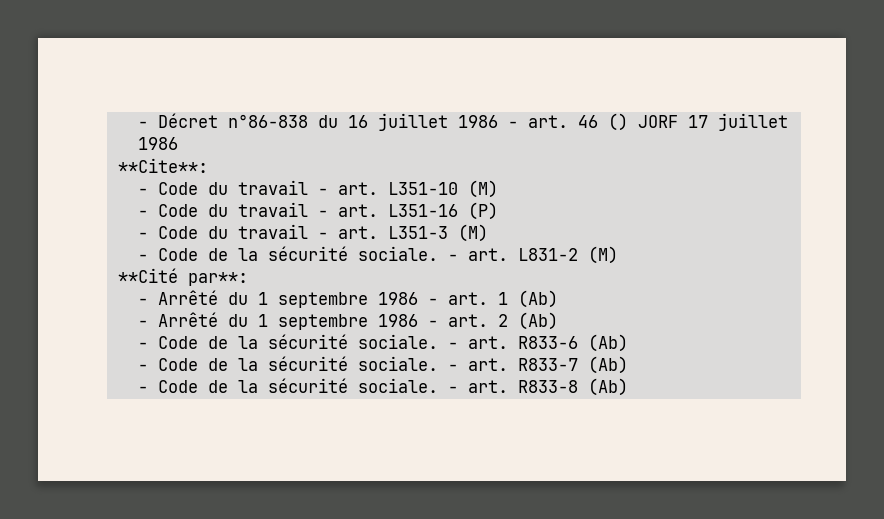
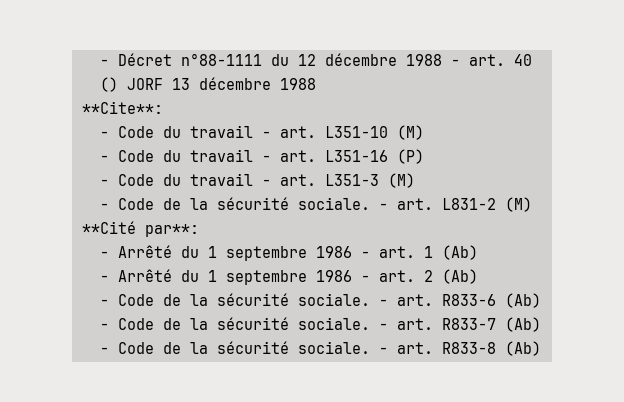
[228,113,599,131] n°86-838 du 16 juillet 1986 - art. 46 -> [180,53,532,66] n°88-1111 du 12 décembre 1988 - art. 40
[688,113,789,131] [138,137,179,150] 17 juillet 1986 -> [171,77,316,90] 13 décembre 1988

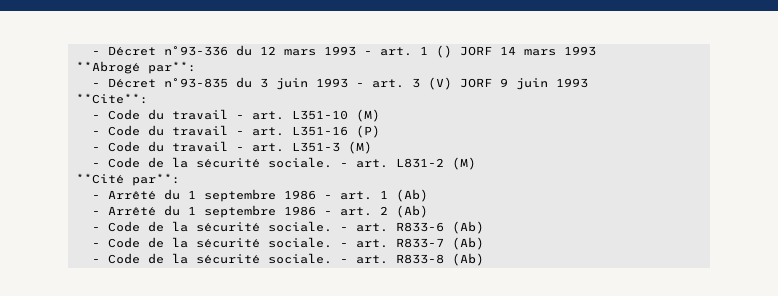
[99,53,262,66] - Décret n°88-1111 -> [91,46,228,56] - Décret n°93-336
[324,53,532,66] décembre 1988 - art. 40 -> [283,46,428,56] mars 1993 - art. 1
[171,77,316,90] 13 décembre 1988 -> [499,46,596,56] [75,61,196,74] [91,77,588,90] 14 mars 1993 // **Abrogé par**: // - Décret n°93-835 du 3 juin 1993 - art. 3 (V) JORF 9 juin 1993

